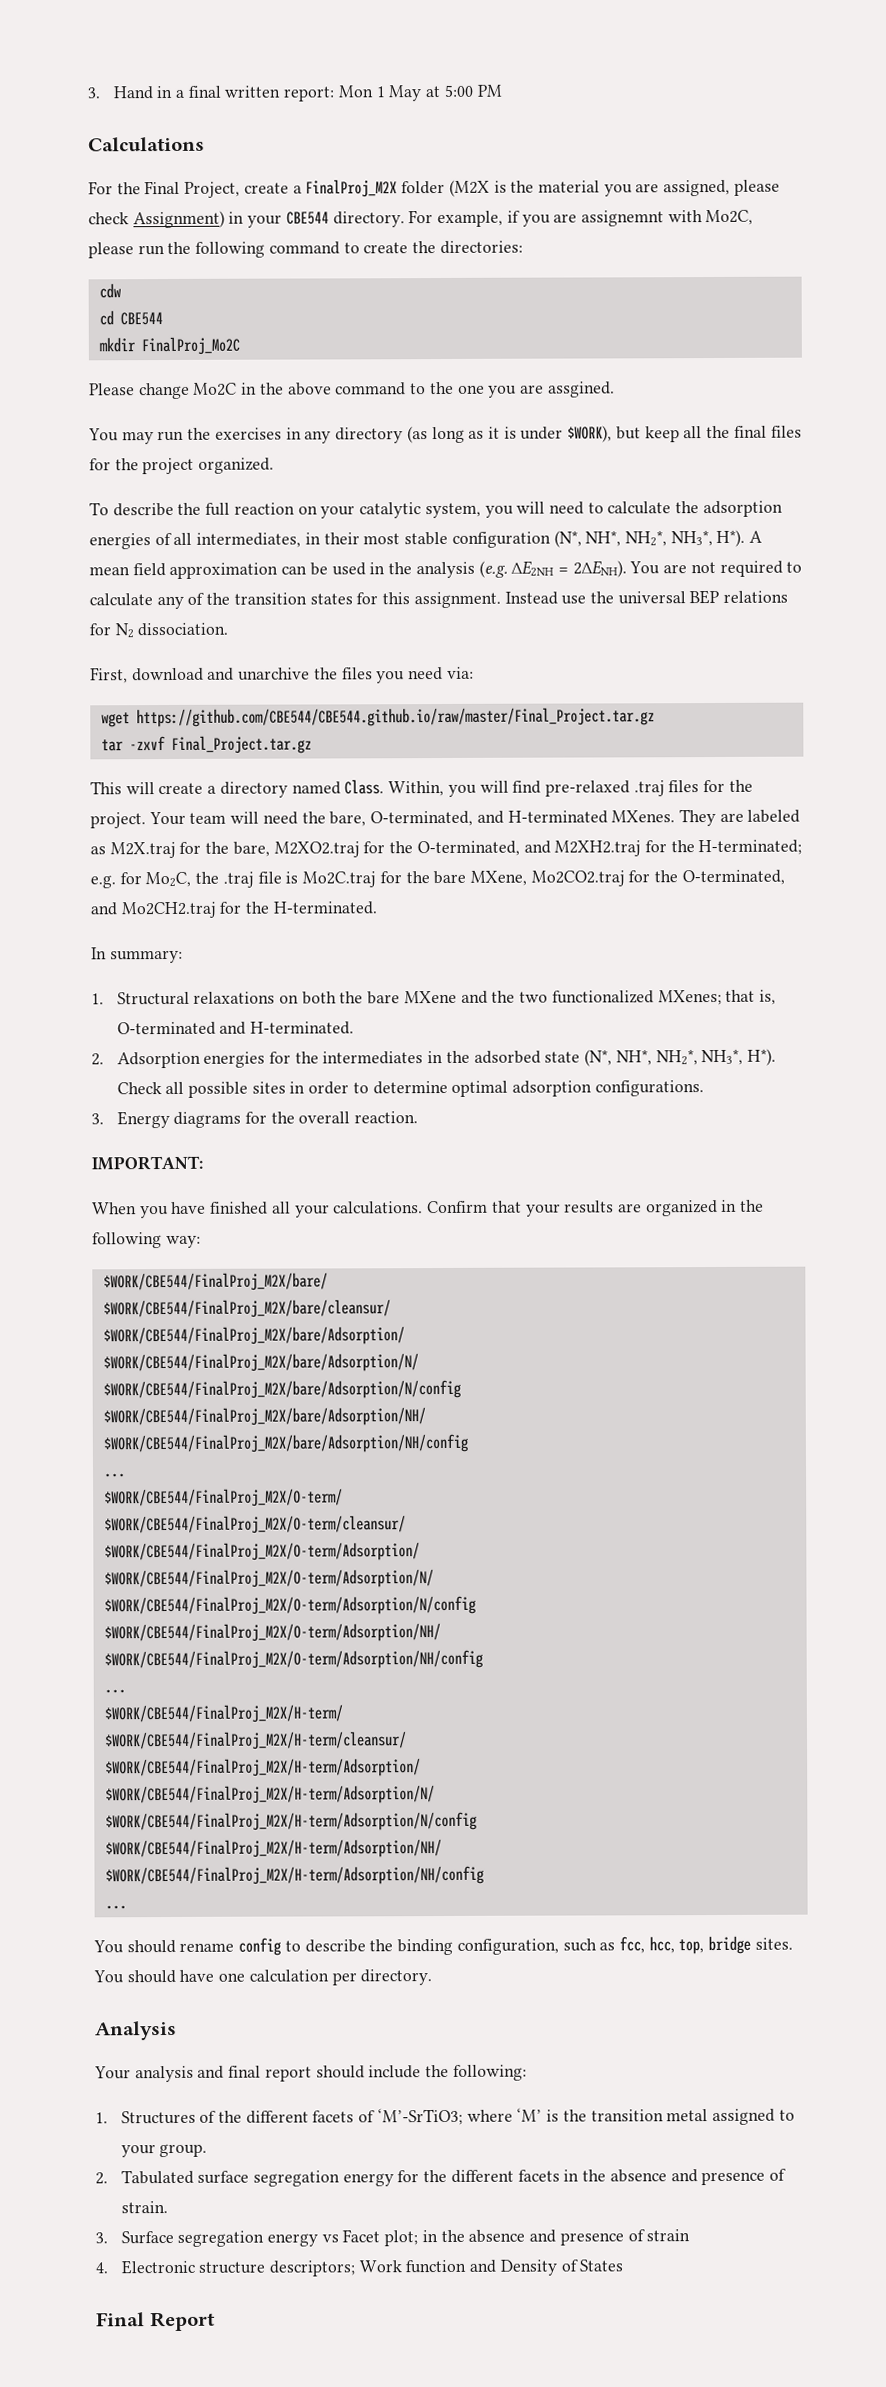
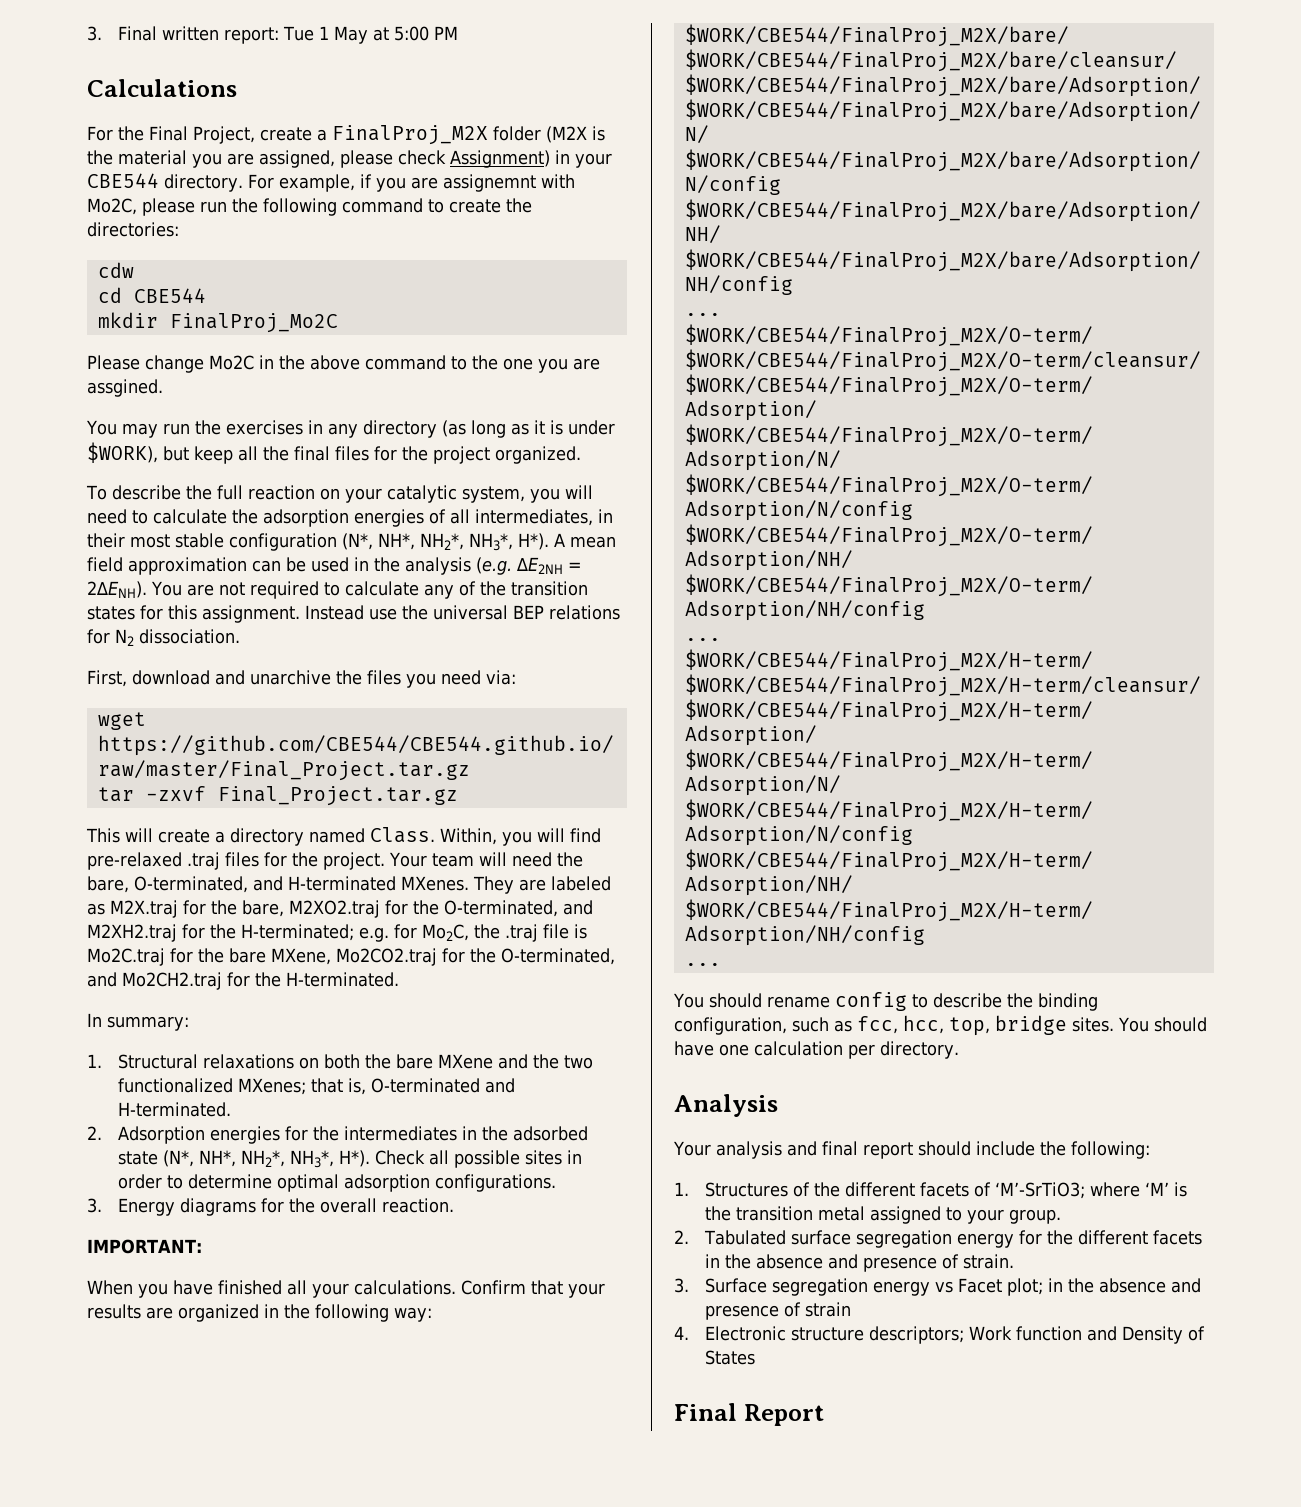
[87,85,221,100] 3. Hand in a final -> [87,26,157,41] 3. Final
[337,85,373,98] Mon -> [282,26,314,41] Tue

